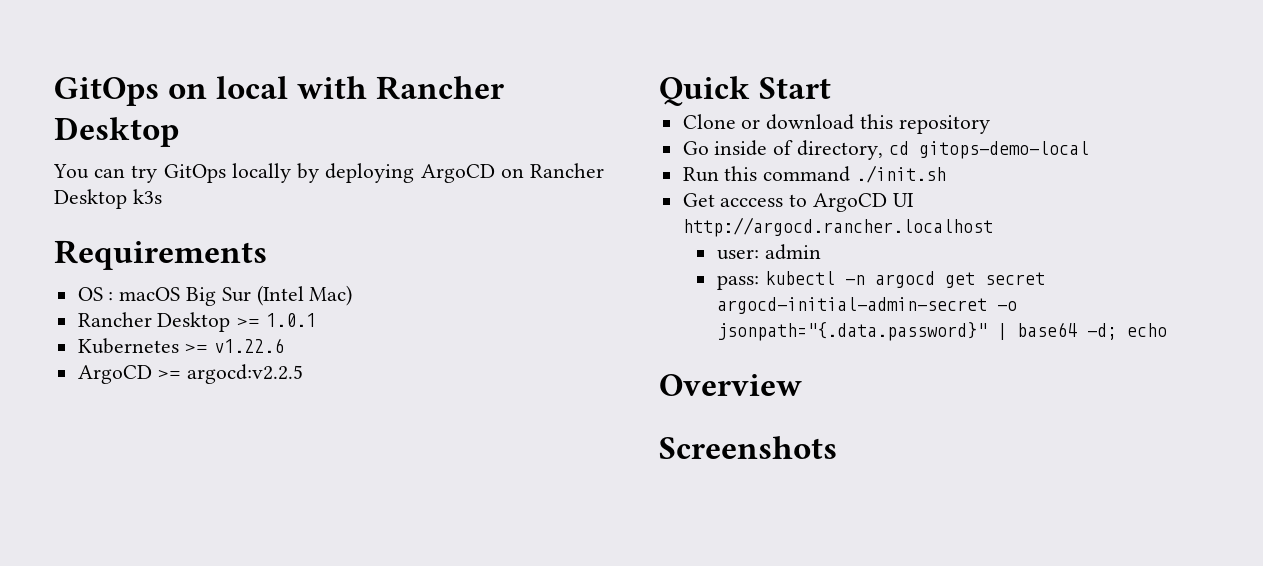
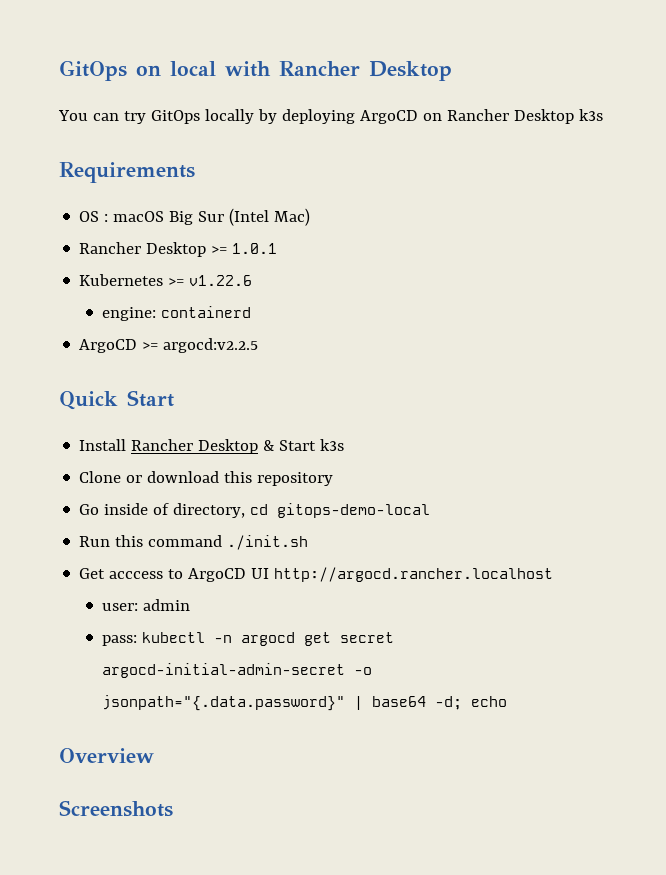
(285, 345) none -> [102,306,252,321] // engine: containerd
(832, 88) none -> [79,439,345,454] // Install Rancher Desktop & Start k3s

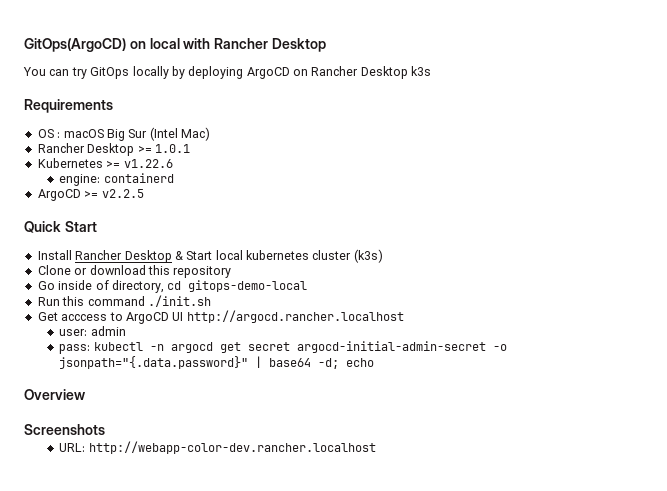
[59,60,127,81] GitOps -> [24,38,126,52] GitOps(ArgoCD)
[163,338,259,353] argocd:v2.2.5 -> [101,189,144,198] v2.2.5
[320,439,345,451] k3s -> [215,249,383,263] local kubernetes cluster (k3s)
(173, 808) none -> [59,441,376,454] // URL: http://webapp-color-dev.rancher.localhost

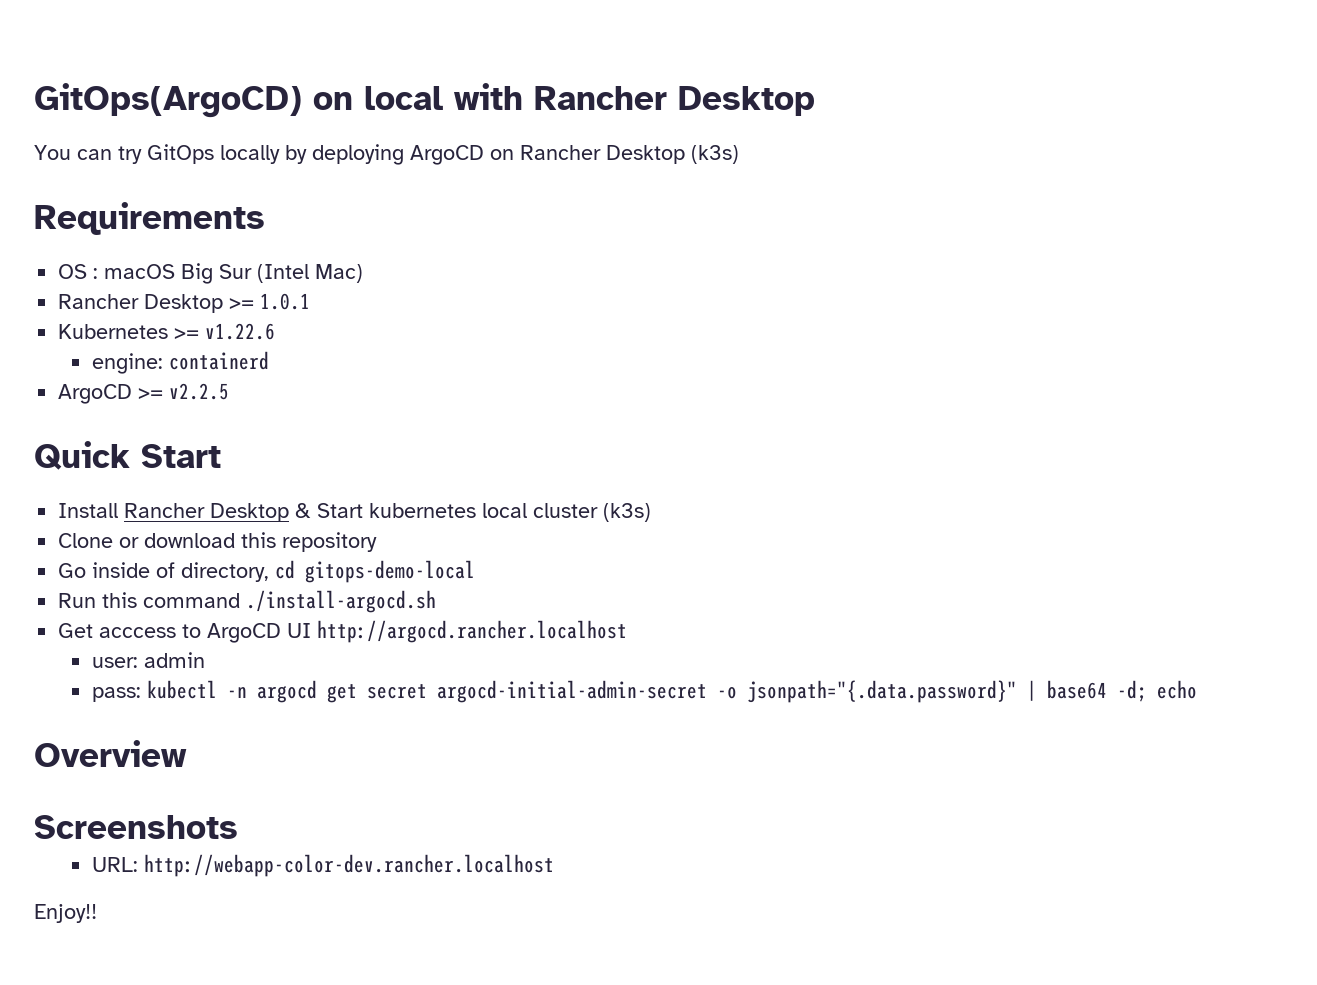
[411,66,432,76] k3s -> [691,145,739,164] (k3s)
[215,250,309,260] local kubernetes -> [369,503,528,518] kubernetes local
[147,295,211,307] ./init.sh -> [246,590,437,613] ./install-argocd.sh
(376, 447) none -> [34,904,97,923] // Enjoy!!

